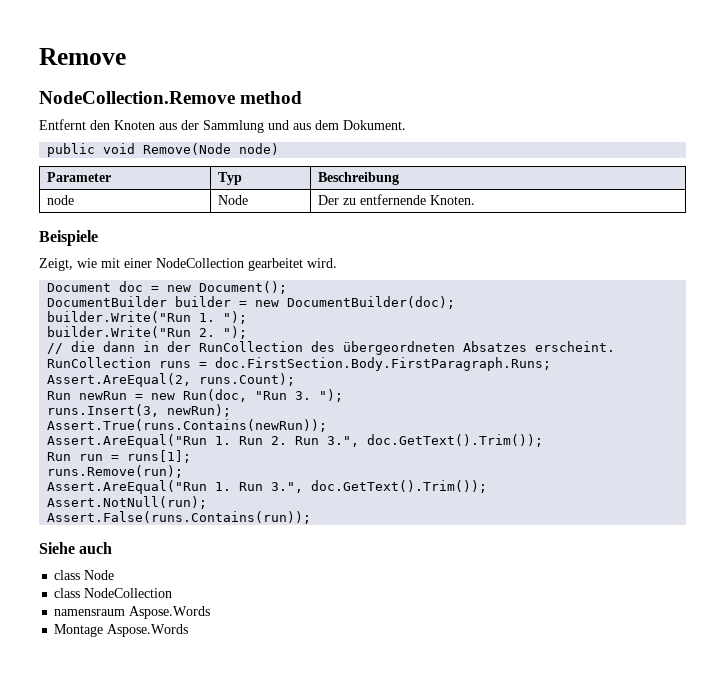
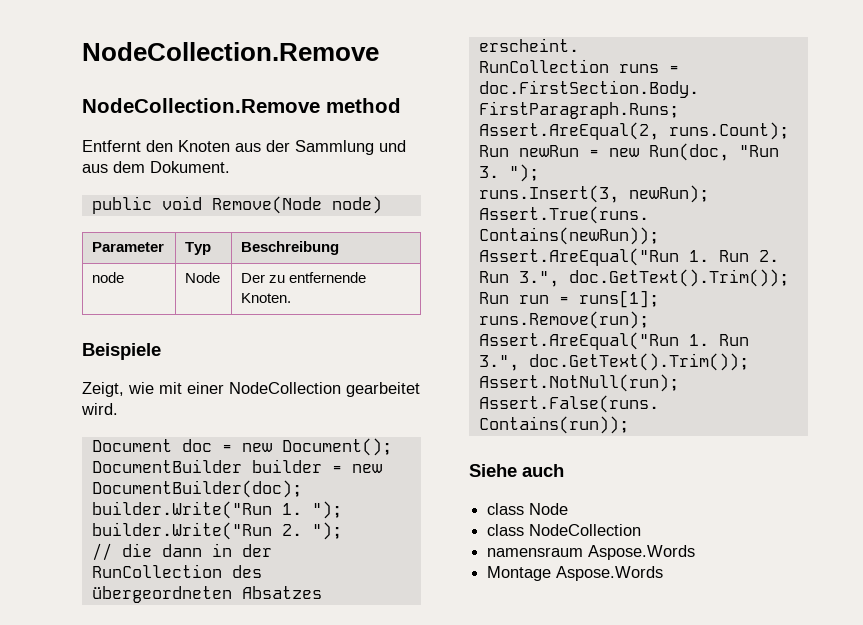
[39,48,126,65] Remove -> [82,42,379,61] NodeCollection.Remove

